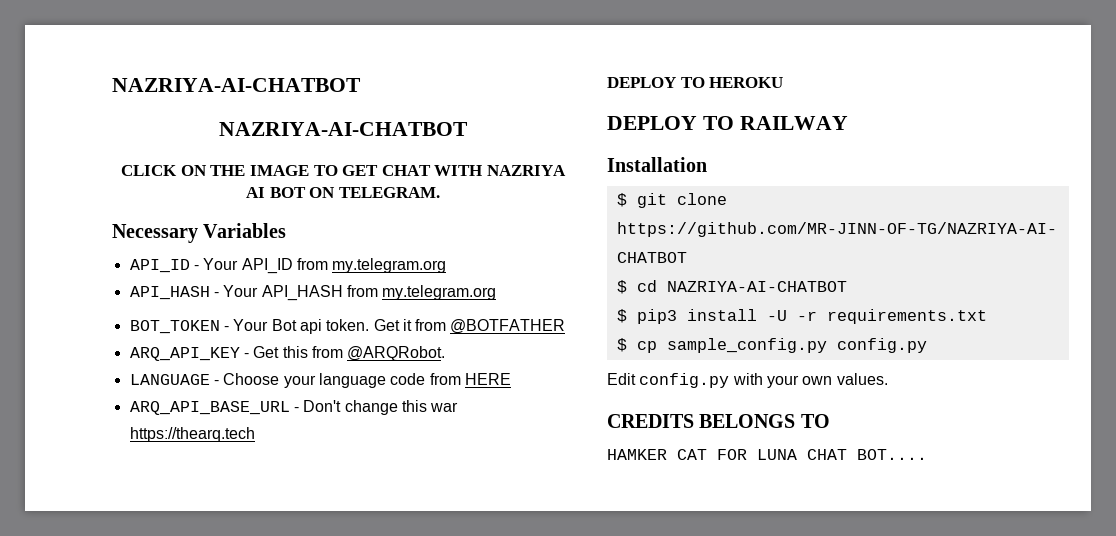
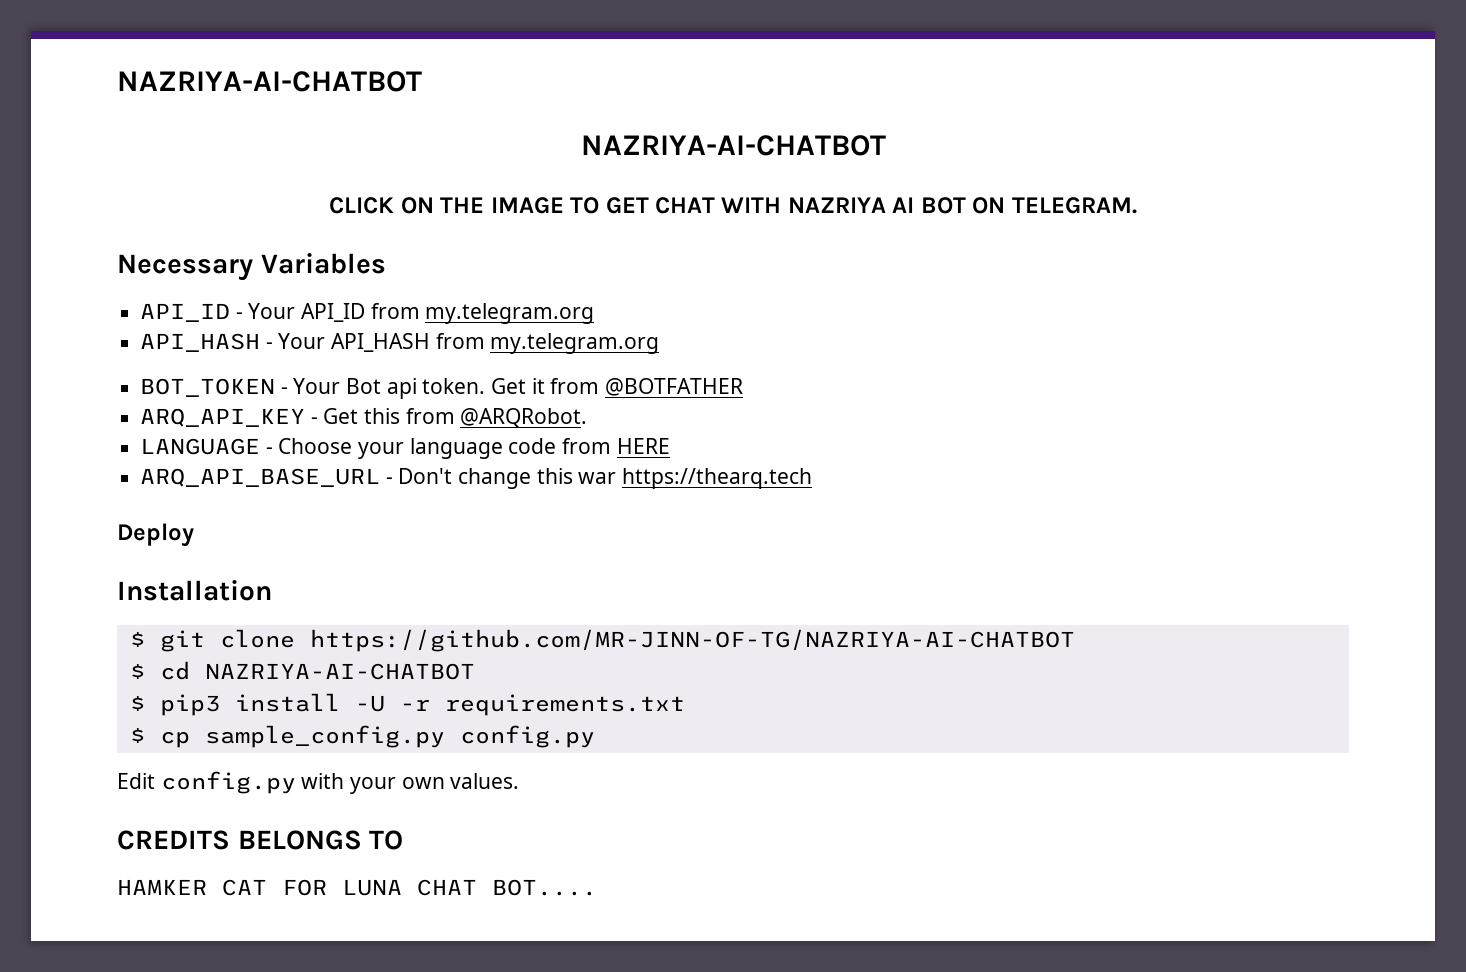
[607,77,784,88] [607,116,848,130] DEPLOY TO HEROKU // DEPLOY TO RAILWAY -> [117,523,194,547] Deploy

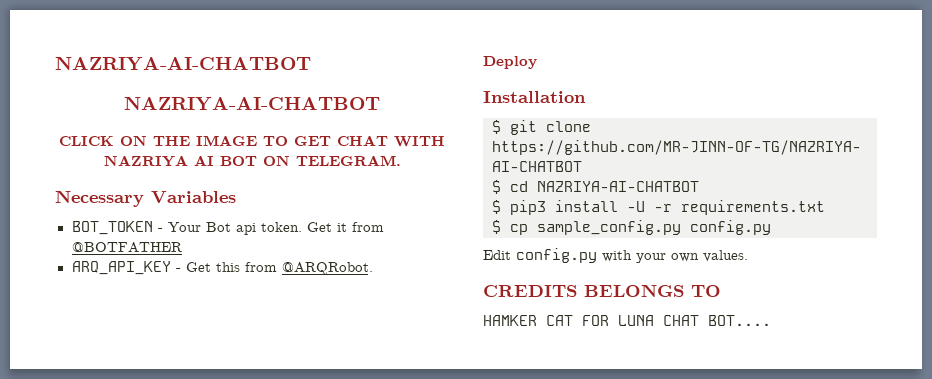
[140,303,595,324] [140,333,660,354] // API_ID - Your API_ID from my.telegram.org // API_HASH - Your API_HASH from my.telegram.org -> (236, 197) none
[140,438,670,459] [140,468,813,489] // LANGUAGE - Choose your language code from HERE // ARQ_API_BASE_URL - Don't change this war https://thearq.tech -> (373, 268) none

